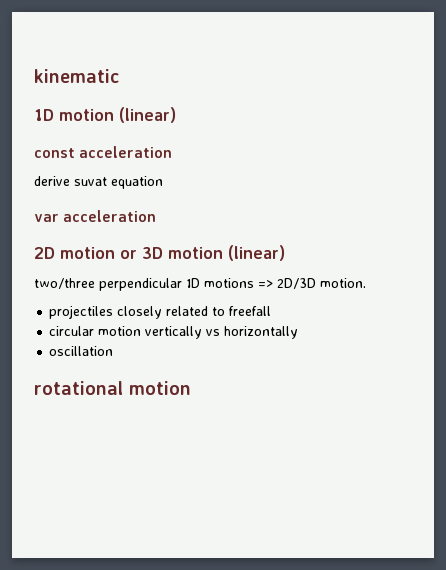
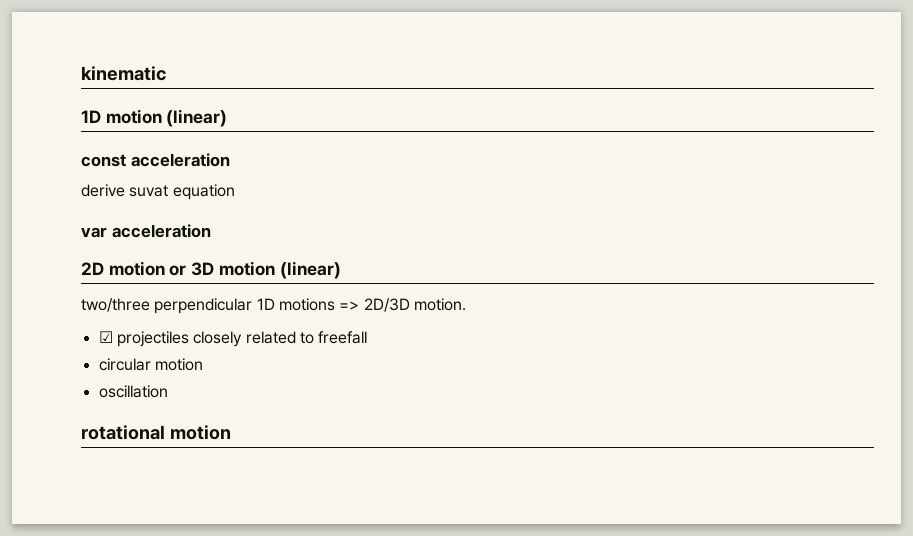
(366, 283) none -> [98,331,113,343] ☑
[145,326,299,339] vertically vs horizontally -> (203, 364) none

